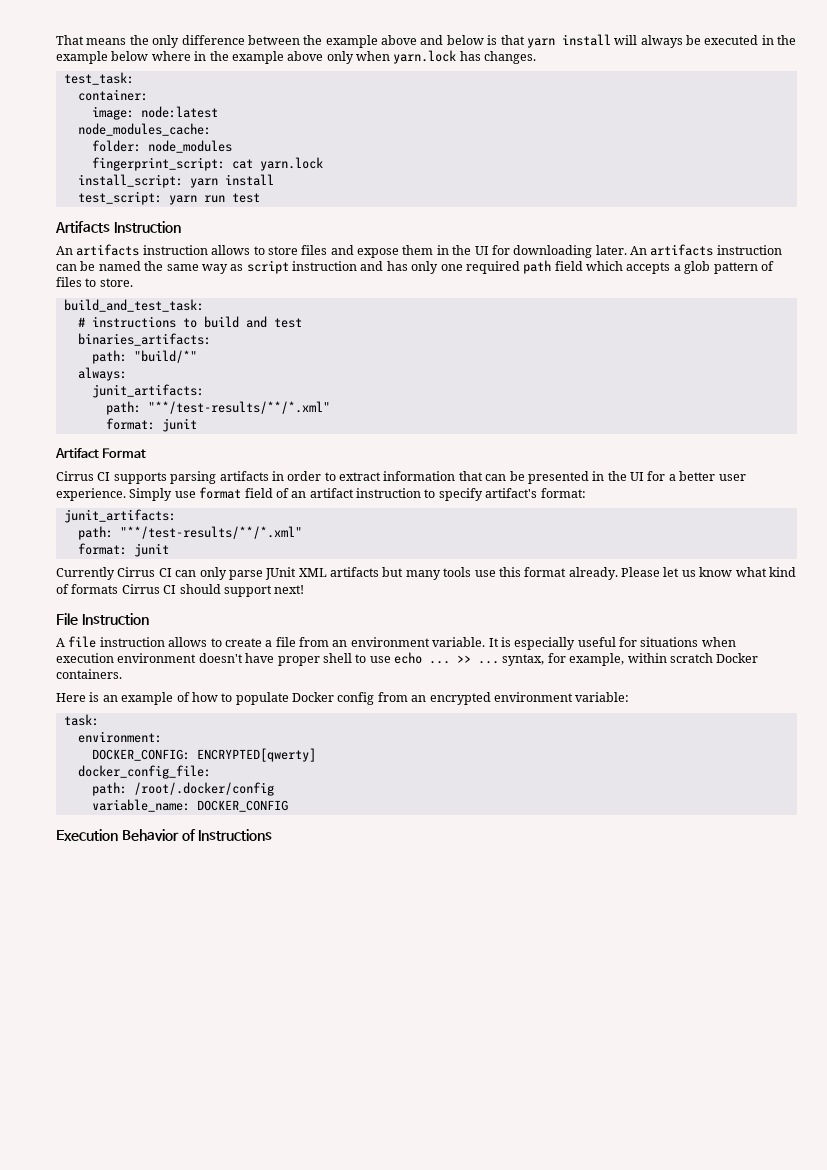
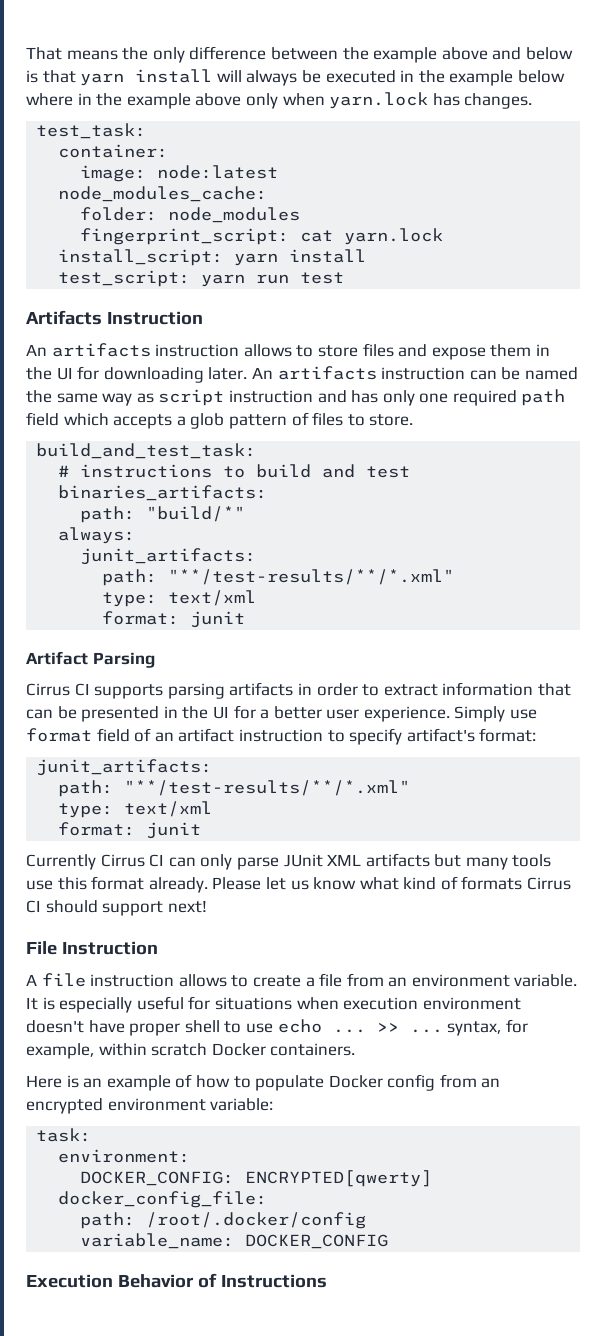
(330, 407) none -> [102,590,257,607] // type: text/xml
[102,448,147,458] Format -> [92,652,155,668] Parsing
(302, 532) none -> [58,801,213,818] // type: text/xml

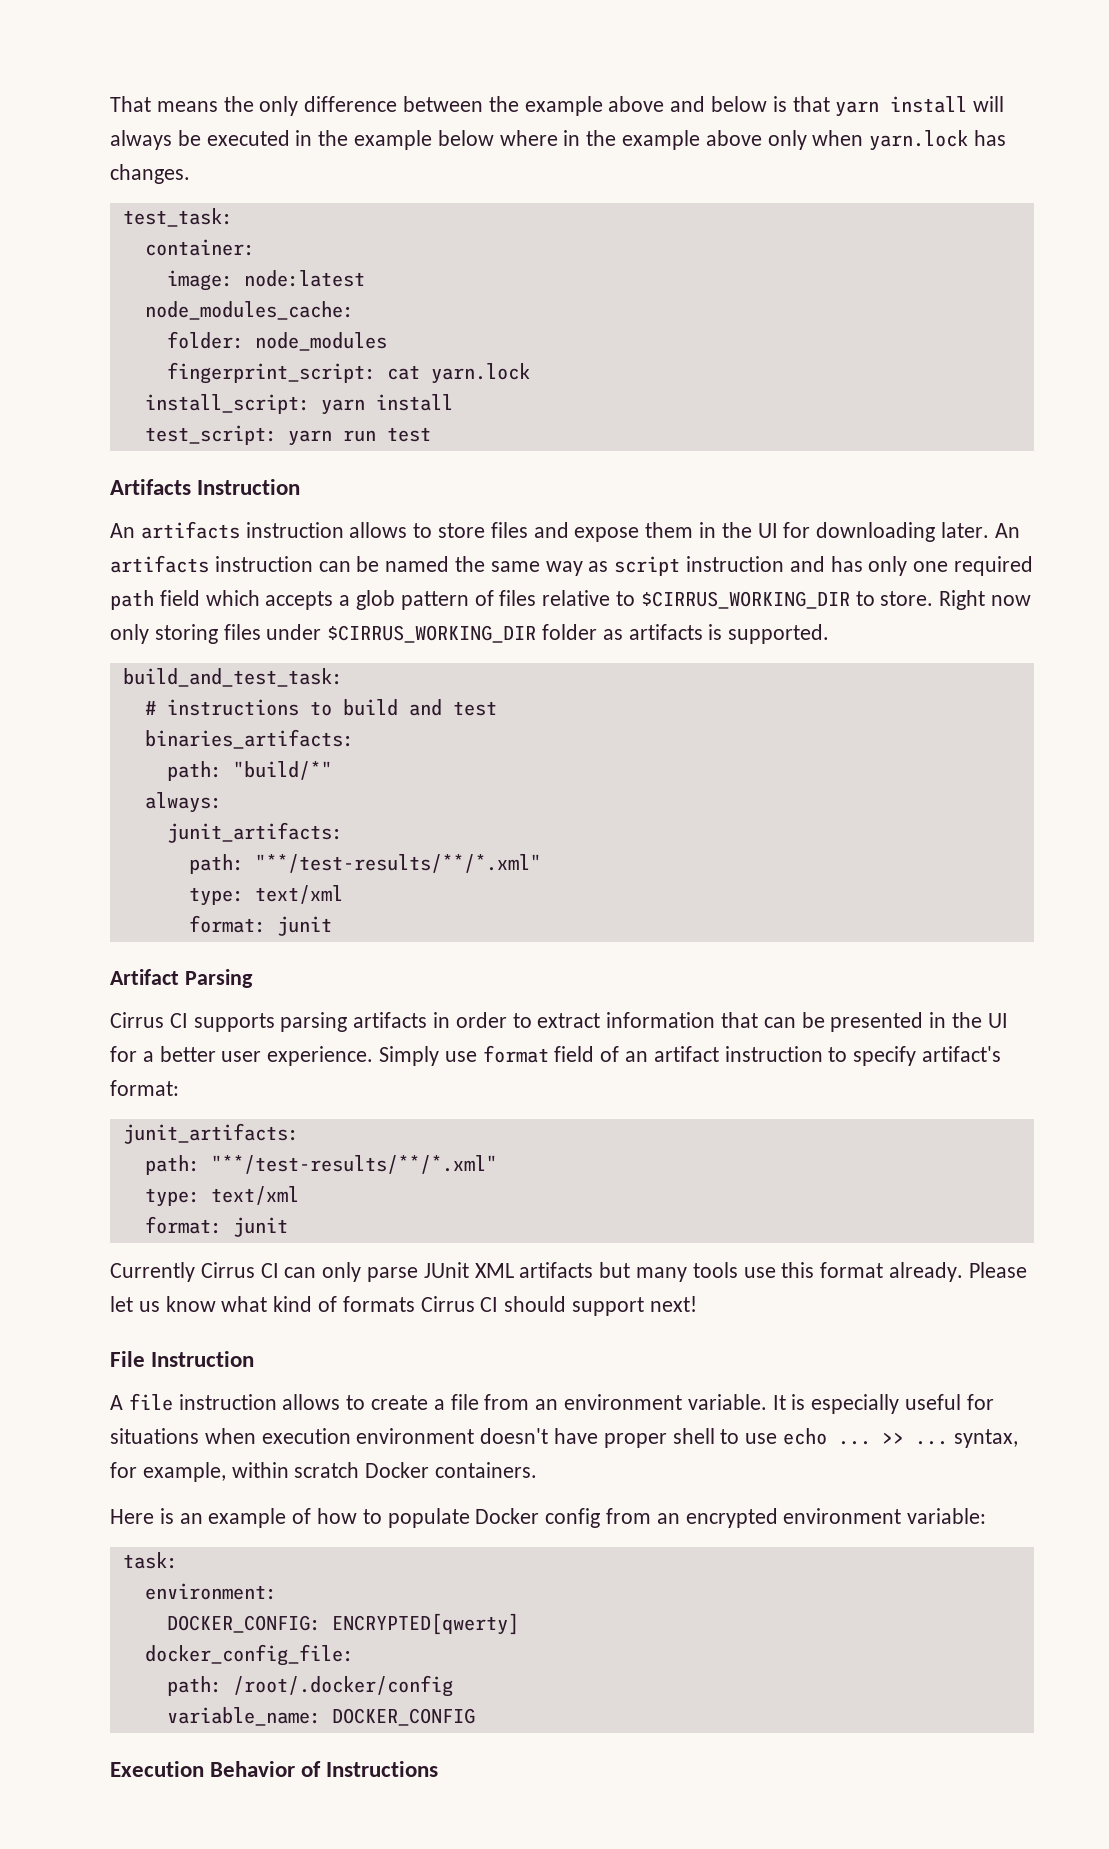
(344, 419) none -> [542,590,850,609] relative to $CIRRUS_WORKING_DIR
(414, 420) none -> [939,590,1032,610] [110,624,830,644] Right now only storing files under $CIRRUS_WORKING_DIR folder as artifacts is supported.

